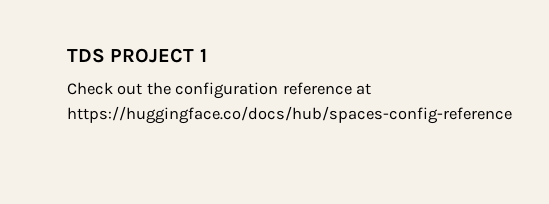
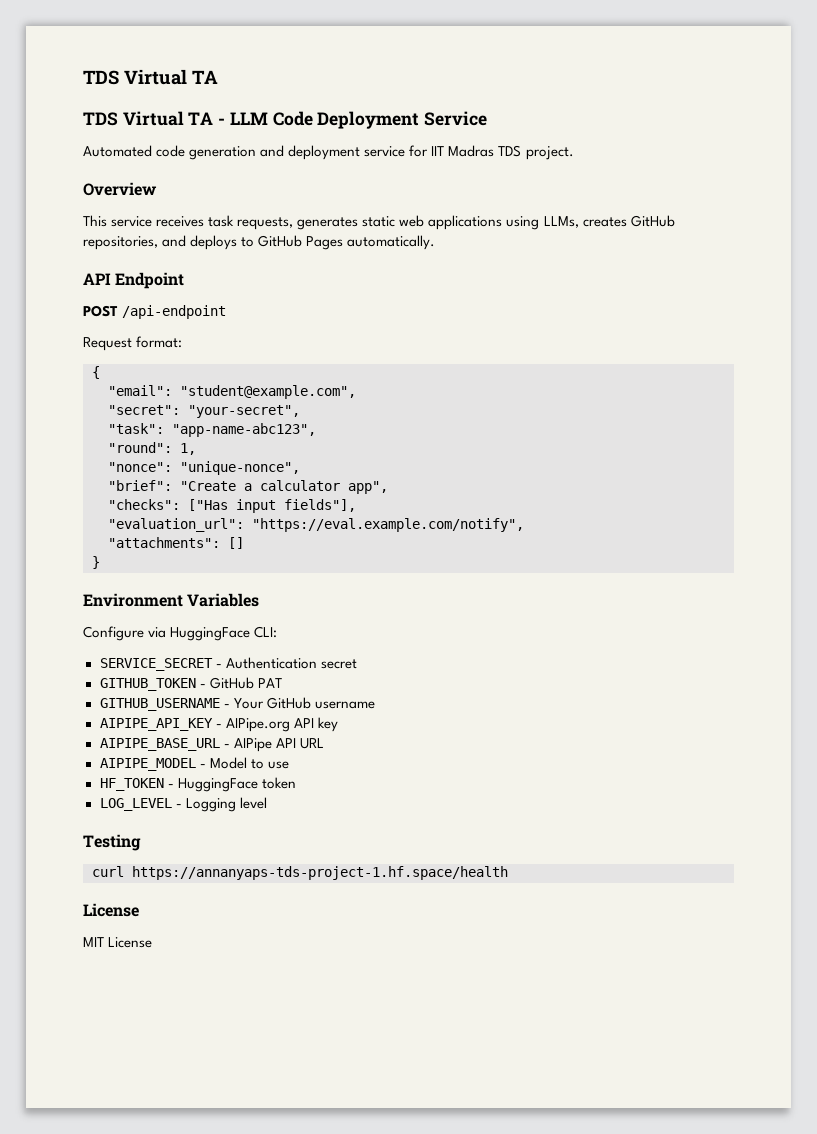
[67,48,207,63] [67,82,372,99] [67,106,512,124] TDS PROJECT 1 // Check out the configuration reference at https://huggingface.co/docs/hub/spaces-config-reference -> [83,69,218,85] [83,111,488,129] [83,145,574,160] [83,182,157,196] [83,215,675,230] [83,235,436,250] [83,272,185,289] [83,305,227,319] [83,336,183,351] [92,366,100,379] [108,385,356,399] [108,405,300,418] [108,423,316,437] [108,442,196,455] [108,461,300,475] [108,480,388,494] [108,499,356,513] [108,518,524,532] [108,537,244,549] [92,556,100,569] [83,593,260,607] [83,626,278,641] [99,657,357,671] [99,677,282,691] [99,697,375,711] [99,717,338,732] [99,738,324,752] [99,757,289,771] [99,777,296,792] [99,797,267,812] [83,834,141,851] [92,866,508,880] [83,903,139,917] [83,937,153,948] TDS Virtual TA // TDS Virtual TA - LLM Code Deployment Service // Automated code generation and deployment service for IIT Madras TDS project. // Overview // This service receives task requests, generates static web applications using LLMs, creates GitHub repositories, and deploys to GitHub Pages automatically. // API Endpoint // POST /api-endpoint // Request format: // { // "email": "student@example.com", // "secret": "your-secret", // "task": "app-name-abc123", // "round": 1, // "nonce": "unique-nonce", // "brief": "Create a calculator app", // "checks": ["Has input fields"], // "evaluation_url": "https://eval.example.com/notify", // "attachments": [] // } // Environment Variables // Configure via HuggingFace CLI: // SERVICE_SECRET - Authentication secret // GITHUB_TOKEN - GitHub PAT // GITHUB_USERNAME - Your GitHub username // AIPIPE_API_KEY - AIPipe.org API key // AIPIPE_BASE_URL - AIPipe API URL // AIPIPE_MODEL - Model to use // HF_TOKEN - HuggingFace token // LOG_LEVEL - Logging level // Testing // curl https://annanyaps-tds-project-1.hf.space/health // License // MIT License

